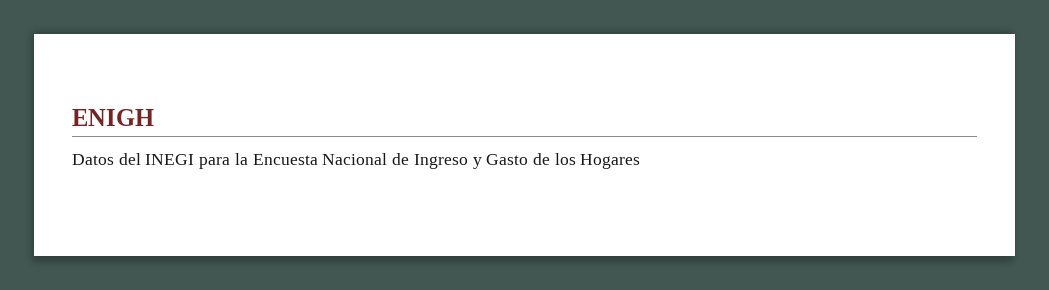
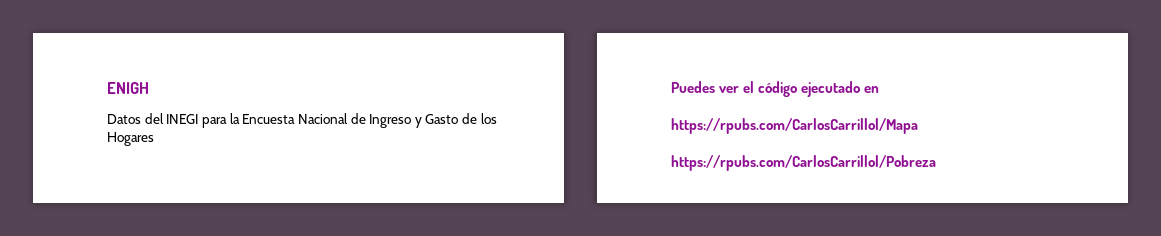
(641, 161) none -> [671,81,880,97] [671,118,918,134] [671,155,936,171] // Puedes ver el código ejecutado en // https://rpubs.com/CarlosCarrillol/Mapa // https://rpubs.com/CarlosCarrillol/Pobreza

